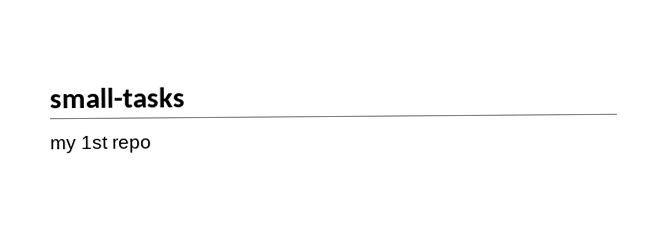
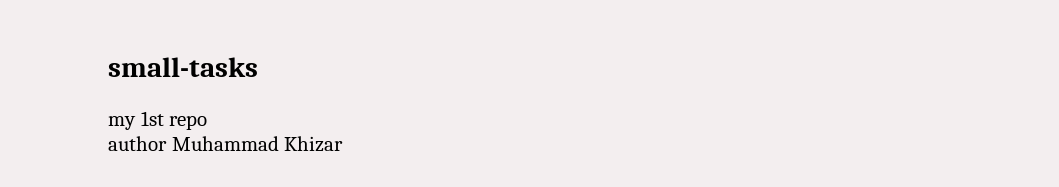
(153, 145) none -> [108,136,344,152] // author Muhammad Khizar

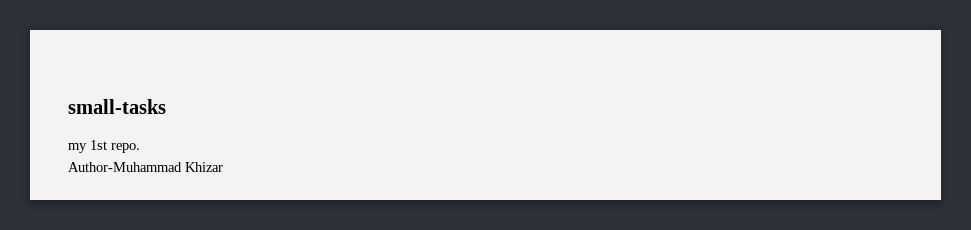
[169,115,208,130] [108,136,279,151] repo // author Muhammad -> [111,143,140,153] [68,162,182,172] repo. // Author-Muhammad

